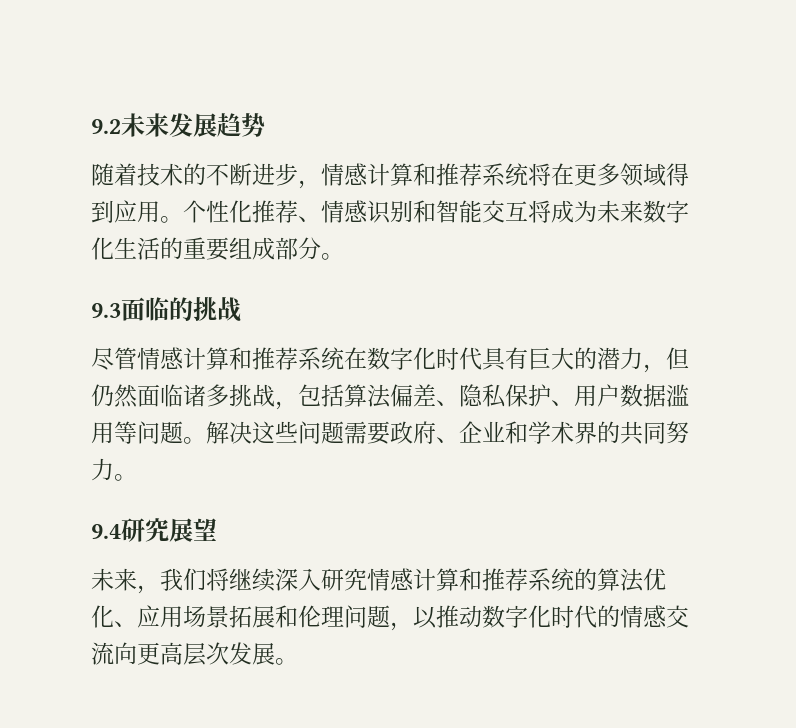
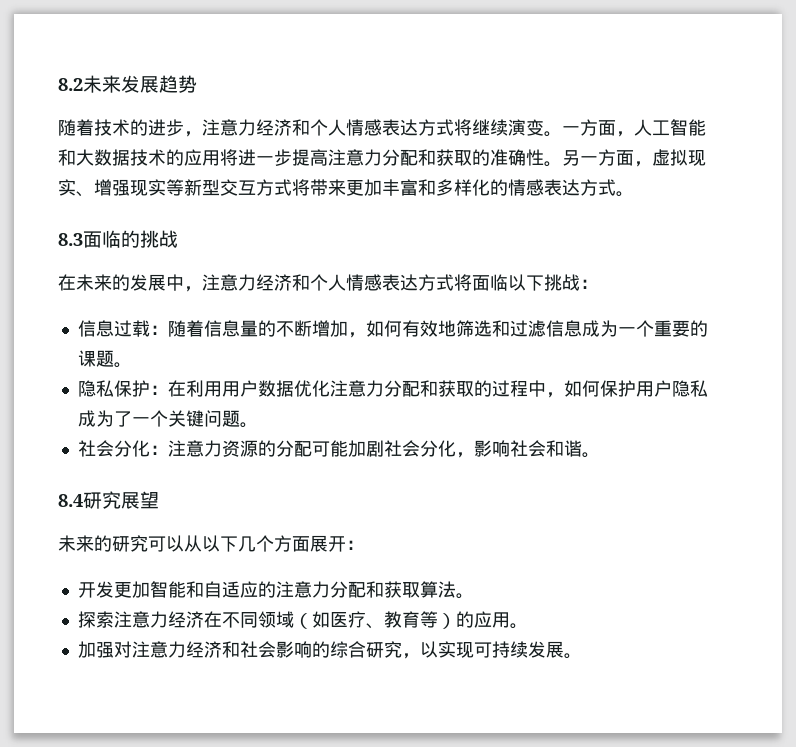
[91,119,121,134] 9.2 -> [58,78,83,91] 8.2
[206,163,689,189] [91,200,689,224] [91,237,344,261] [91,303,121,318] 不断进步，情感计算和推荐系统将在更多领域得到应用。个性化推荐、情感识别和智能交互将成为未来数字化生活的重要组成部分。 // 9.3 -> [148,119,706,137] [58,149,706,167] [58,179,634,197] [58,233,83,246] 进步，注意力经济和个人情感表达方式将继续演变。一方面，人工智能和大数据技术的应用将进一步提高注意力分配和获取的准确性。另一方面，虚拟现实、增强现实等新型交互方式将带来更加丰富和多样化的情感表达方式。 // 8.3
[91,347,689,373] [91,384,689,410] [91,421,689,445] [91,458,137,481] [91,524,121,539] 尽管情感计算和推荐系统在数字化时代具有巨大的潜力，但仍然面临诸多挑战，包括算法偏差、隐私保护、用户数据滥用等问题。解决这些问题需要政府、企业和学术界的共同努力。 // 9.4 -> [58,274,598,292] [77,320,708,338] [77,350,132,368] [77,380,708,398] [77,410,258,428] [77,440,600,458] [58,494,83,507] 在未来的发展中，注意力经济和个人情感表达方式将面临以下挑战： // 信息过载：随着信息量的不断增加，如何有效地筛选和过滤信息成为一个重要的课题。 // 隐私保护：在利用用户数据优化注意力分配和获取的过程中，如何保护用户隐私成为了一个关键问题。 // 社会分化：注意力资源的分配可能加剧社会分化，影响社会和谐。 // 8.4
[137,568,666,594] [91,605,689,631] [91,642,229,666] ，我们将继续深入研究情感计算和推荐系统的算法优化、应用场景拓展和伦理问题，以推动数字化时代的情感交流向更高层次 -> [94,535,364,552] [77,581,474,599] [77,611,528,629] [77,641,528,659] 的研究可以从以下几个方面展开： // 开发更加智能和自适应的注意力分配和获取算法。 // 探索注意力经济在不同领域（如医疗、教育等）的应用。 // 加强对注意力经济和社会影响的综合研究，以实现可持续

